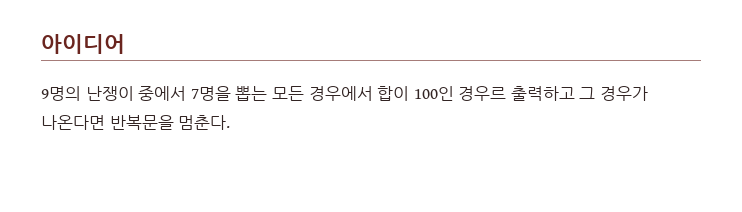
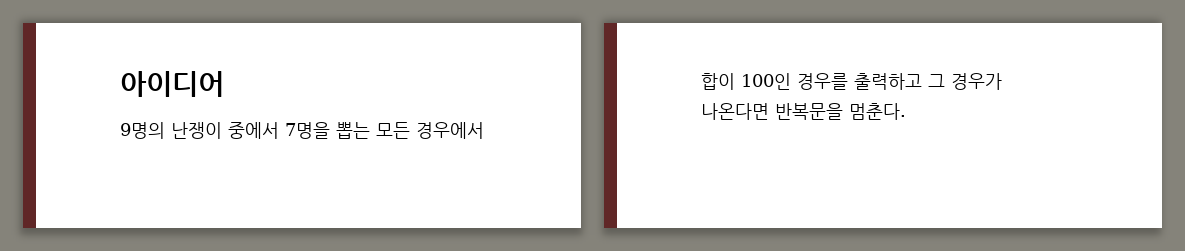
[458,86,507,101] 경우르 -> [797,73,848,90] 경우를

